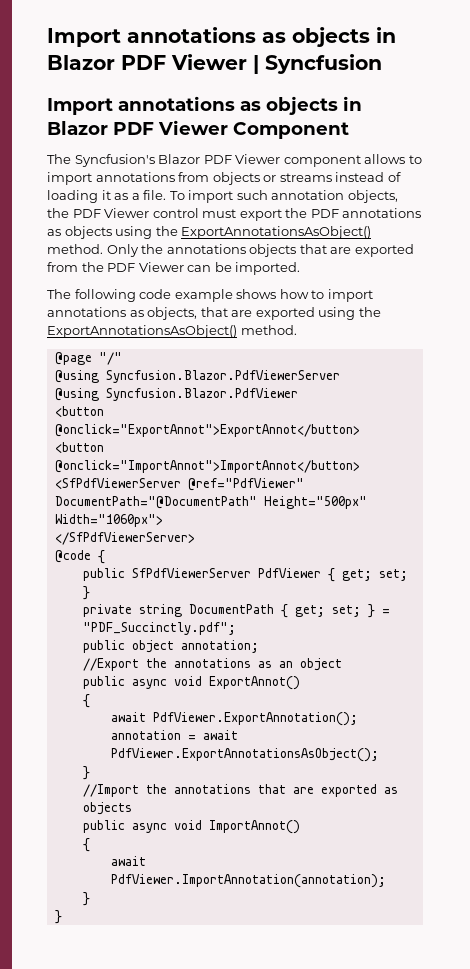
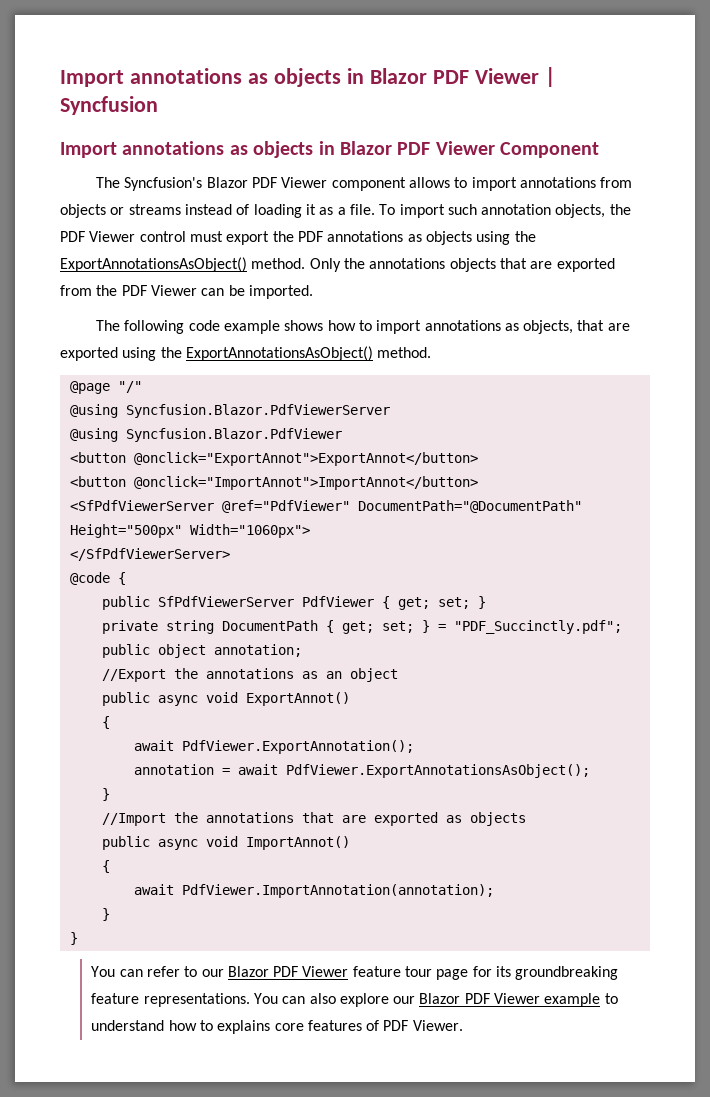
(62, 917) none -> [91,966,619,980] [91,993,618,1007] [91,1020,463,1034] // You can refer to our Blazor PDF Viewer feature tour page for its groundbreaking feature representations. You can also explore our Blazor PDF Viewer example to understand how to explains core features of PDF Viewer.

